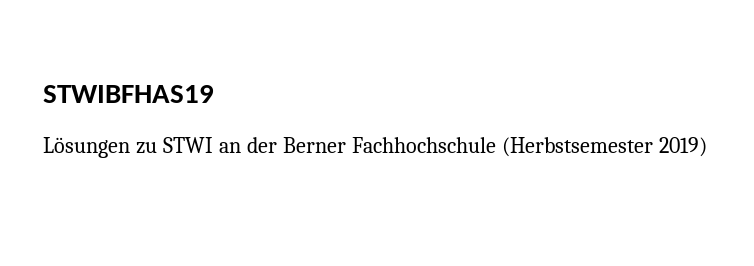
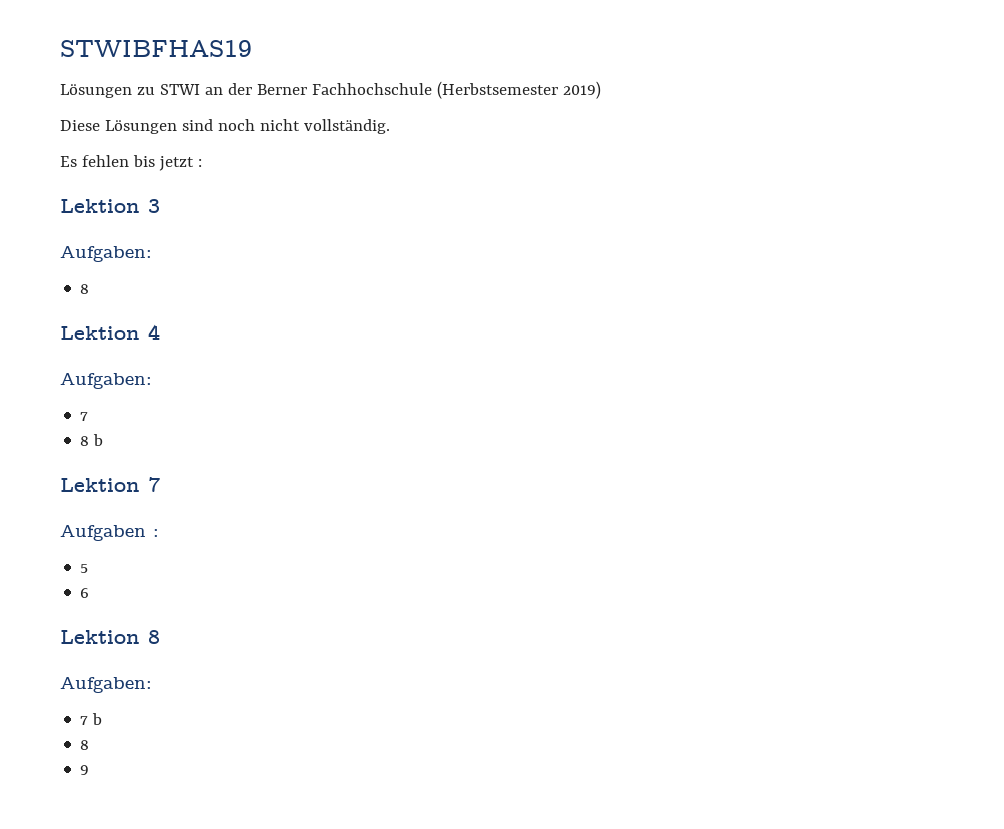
(707, 147) none -> [60,119,390,134] [60,155,202,171] [60,199,160,213] [60,246,152,262] [80,284,90,294] [60,324,160,340] [60,373,152,389] [80,412,89,421] [80,434,104,446] [60,477,160,492] [60,525,159,541] [80,564,89,573] [80,588,90,598] [60,630,160,644] [60,677,152,693] [80,713,103,725] [80,740,90,750] [80,765,90,775] // Diese Lösungen sind noch nicht vollständig. // Es fehlen bis jetzt : // Lektion 3 // Aufgaben: // 8 // Lektion 4 // Aufgaben: // 7 // 8 b // Lektion 7 // Aufgaben : // 5 // 6 // Lektion 8 // Aufgaben: // 7 b // 8 // 9

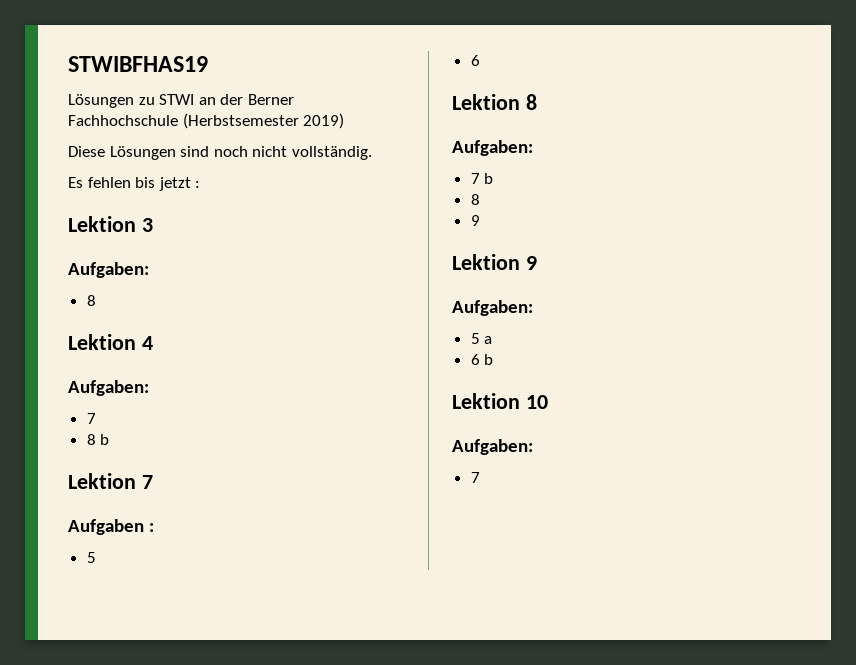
(90, 770) none -> [452,254,537,270] [452,300,533,316] [470,333,493,344] [470,354,494,365] [452,393,548,409] [452,439,533,455] [470,472,480,483] // Lektion 9 // Aufgaben: // 5 a // 6 b // Lektion 10 // Aufgaben: // 7

